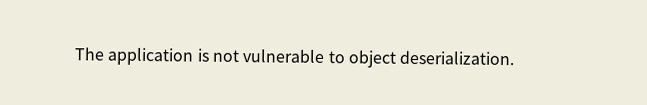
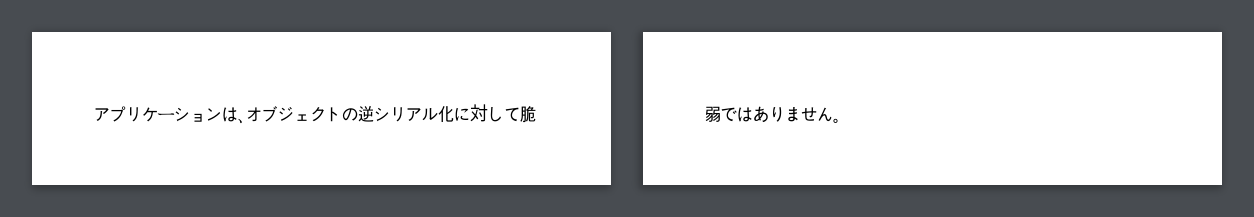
[74,47,516,68] The application is not vulnerable to object deserialization. -> [94,104,841,124] アプリケーションは、オブジェクトの逆シリアル化に対して脆弱ではありません。

